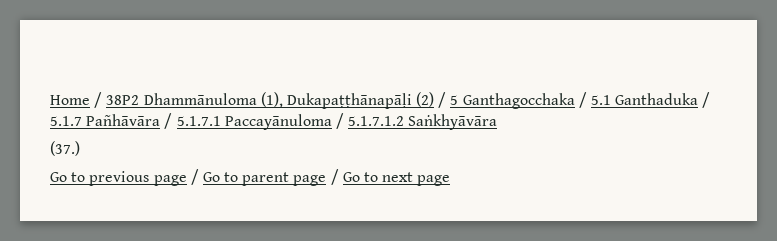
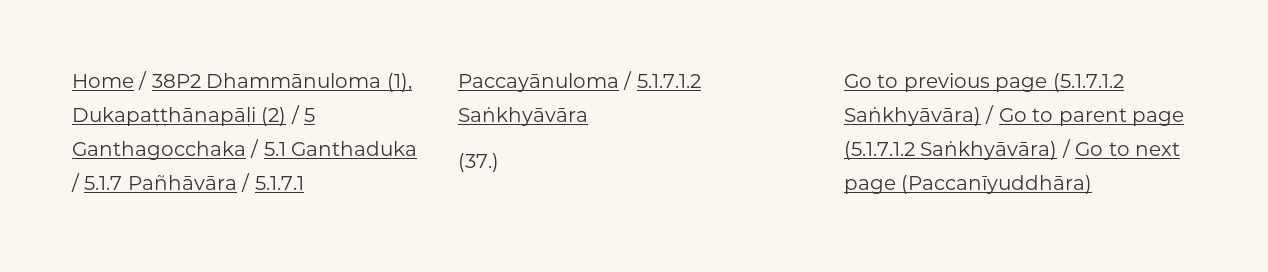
(187, 180) none -> [1052,73,1124,92] [844,107,981,126] (5.1.7.1.2 Saṅkhyāvāra)
(327, 180) none -> [844,141,1058,160] (5.1.7.1.2 Saṅkhyāvāra)
(451, 180) none -> [901,175,1093,194] (Paccanīyuddhāra)

